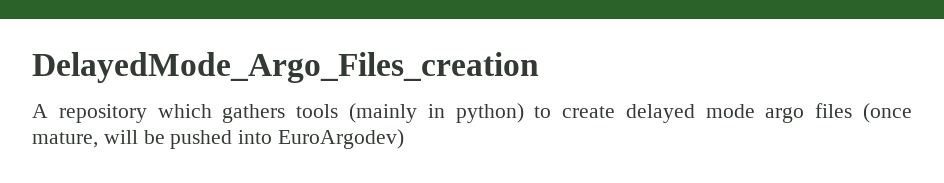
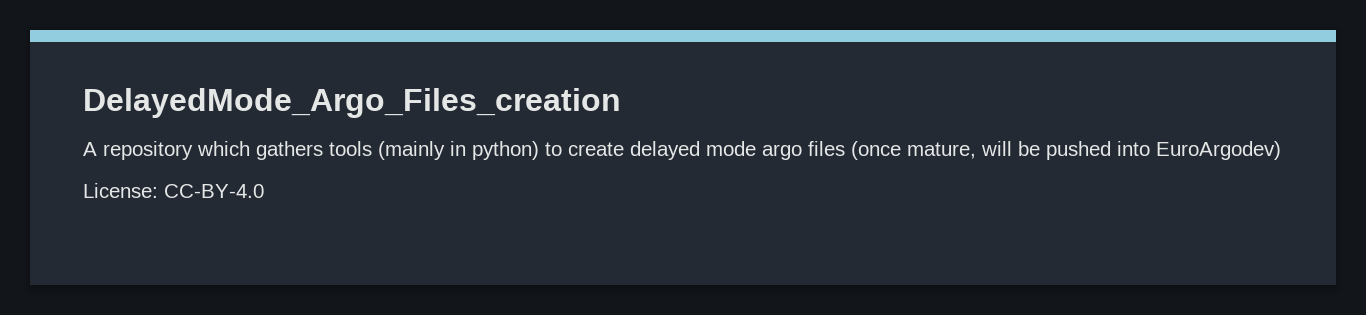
(405, 139) none -> [83,183,264,198] // License: CC-BY-4.0

